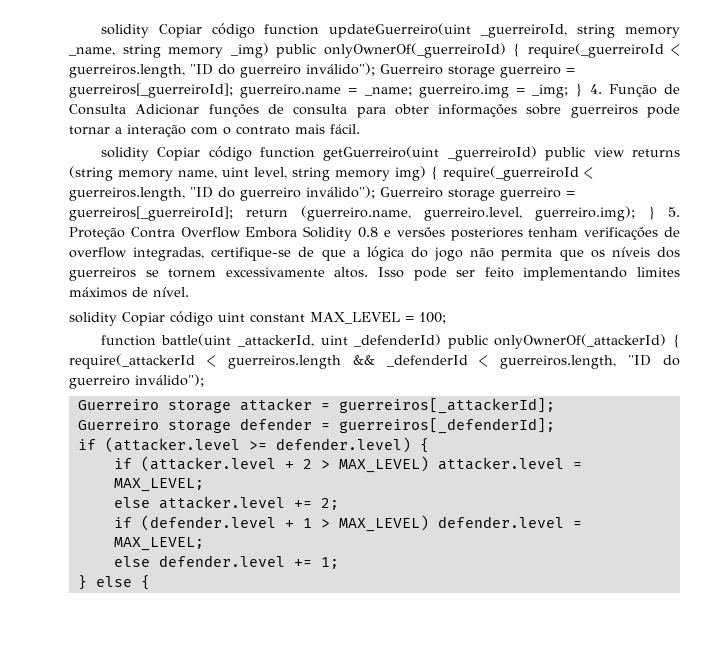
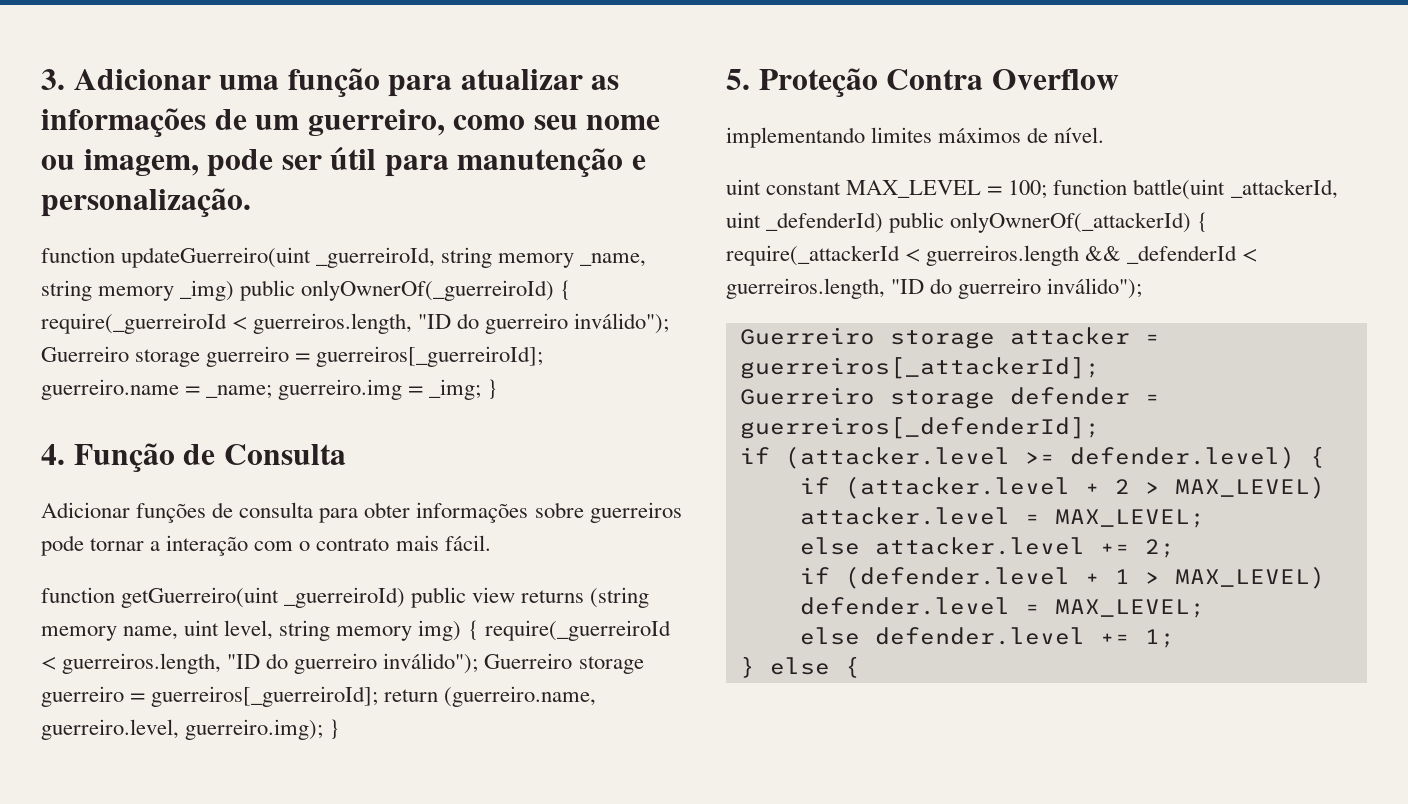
[100,23,255,38] solidity Copiar código -> [41,68,620,97] [41,108,661,137] [41,147,646,177] [41,188,251,217] 3. Adicionar uma função para atualizar as informações de um guerreiro, como seu nome ou imagem, pode ser útil para manutenção e personalização. //
(583, 90) none -> (499, 389) //
(126, 109) none -> (346, 454) //
[100,146,252,161] solidity Copiar código -> (491, 543) none
(655, 213) none -> (341, 729) //
[245,226,680,241] [69,246,680,261] [69,267,514,281] Embora Solidity 0.8 e versões posteriores tenham verificações de overflow integradas, certifique-se de que a lógica do jogo não permita que os níveis dos guerreiros se tornem excessivamente altos. Isso pode ser feito -> (1119, 79) //
[69,311,213,326] solidity Copiar código -> (1105, 135) none
(446, 318) // -> (1048, 189) none

